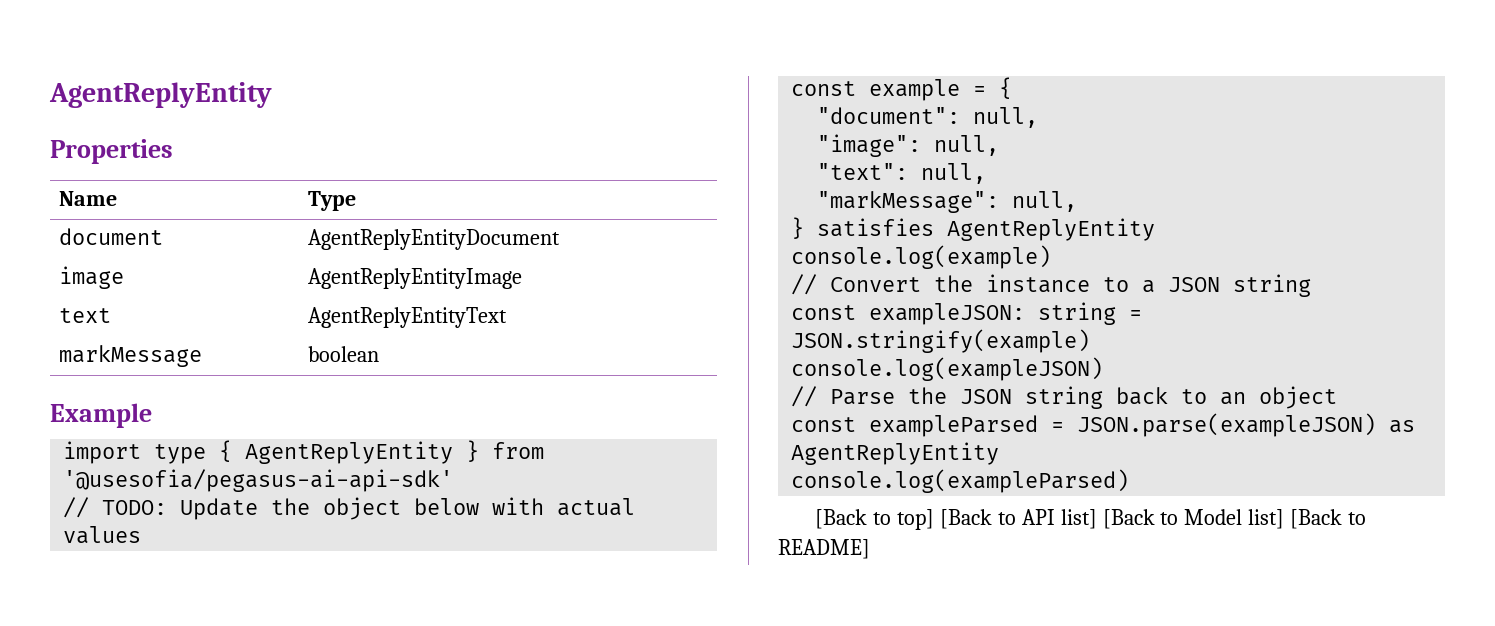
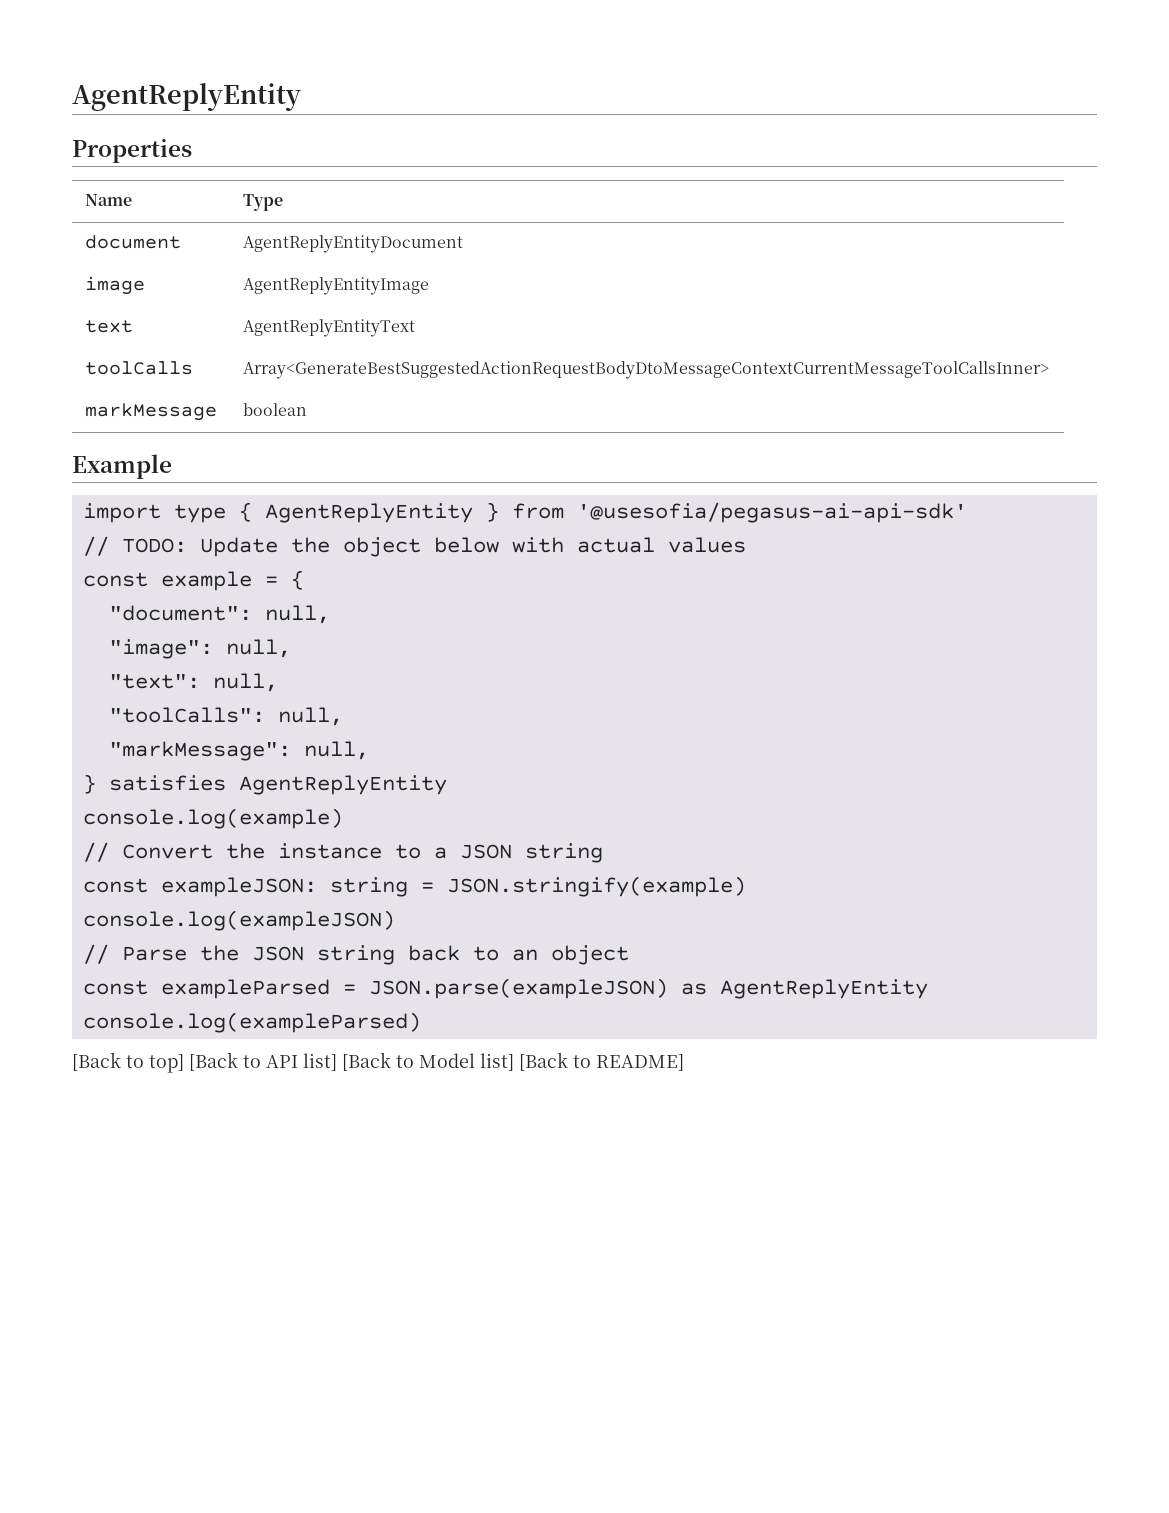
(508, 317) none -> [84,361,193,375] [242,361,1049,379] // toolCalls | Array<GenerateBestSuggestedActionRequestBodyDtoMessageContextCurrentMessageToolCallsInner>
(987, 173) none -> [108,707,343,726] // "toolCalls": null,

